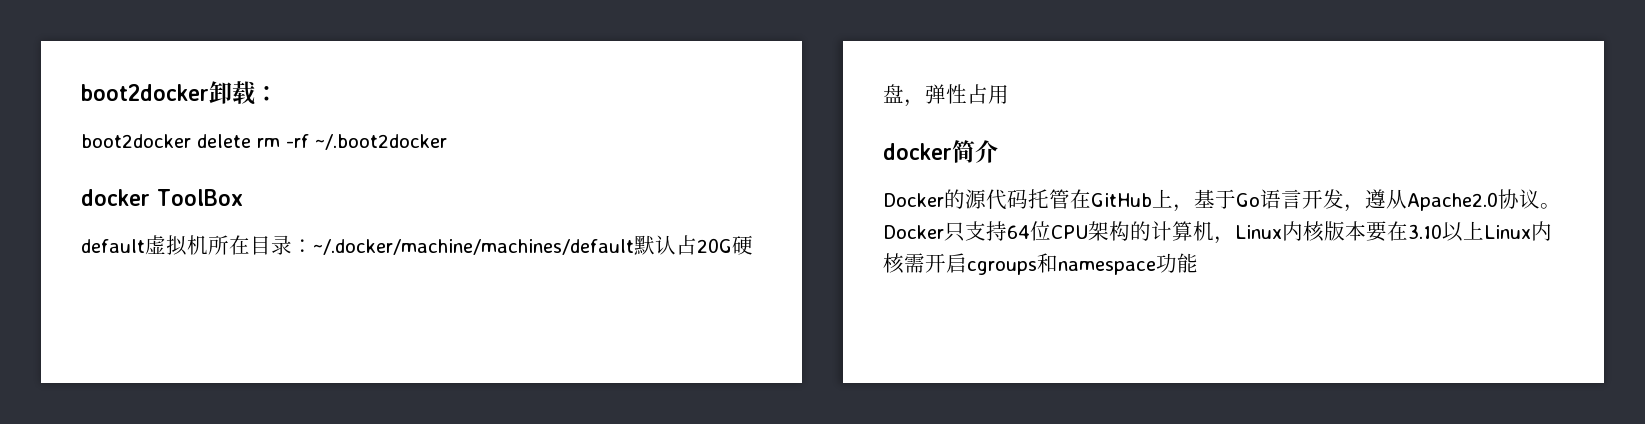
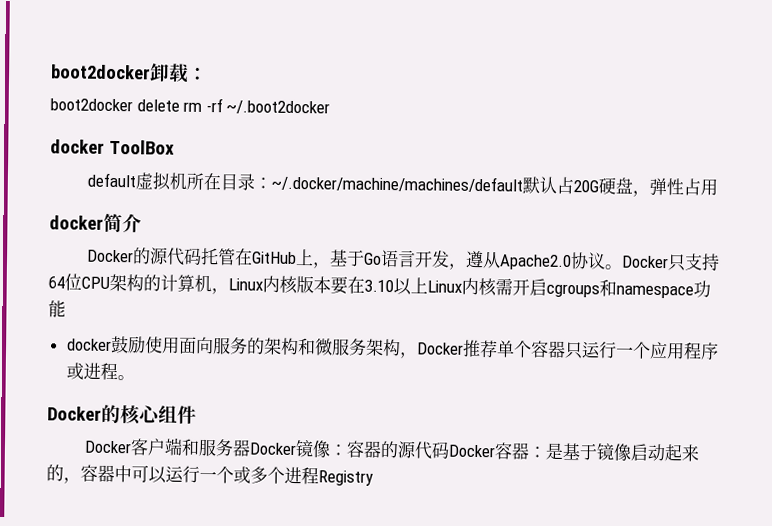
(1198, 263) none -> [66,335,719,360] [65,362,135,381] [47,404,197,425] [84,437,701,462] [46,464,374,486] // docker鼓励使用面向服务的架构和微服务架构，Docker推荐单个容器只运行一个应用程序或进程。 // Docker的核心组件 // Docker客户端和服务器Docker镜像：容器的源代码Docker容器：是基于镜像启动起来的，容器中可以运行一个或多个进程Registry

